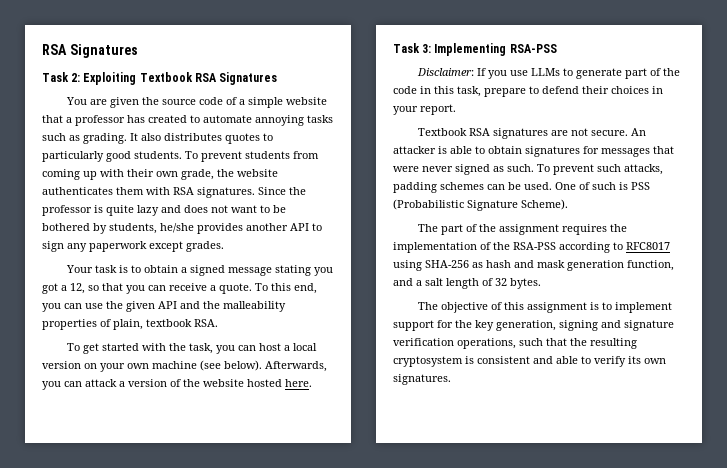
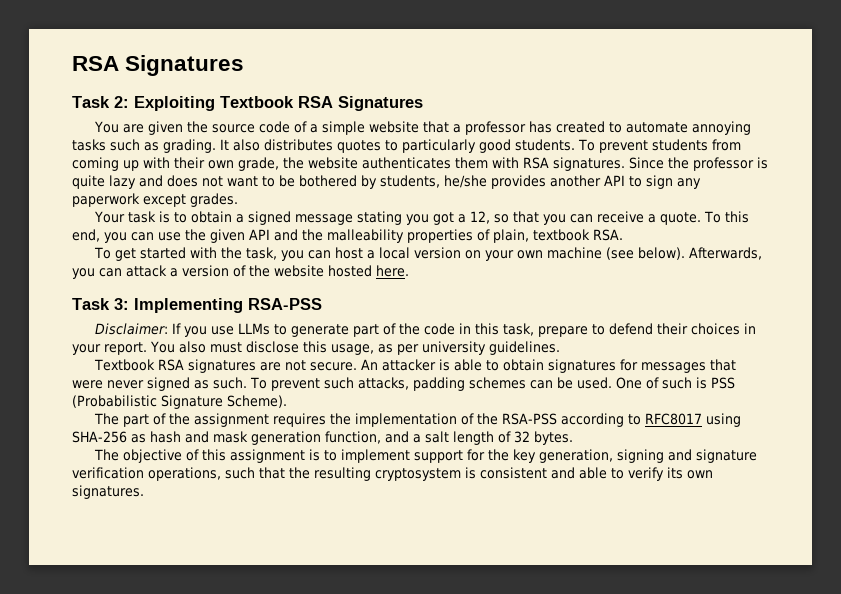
(456, 109) none -> [150,341,560,355] You also must disclose this usage, as per university guidelines.

